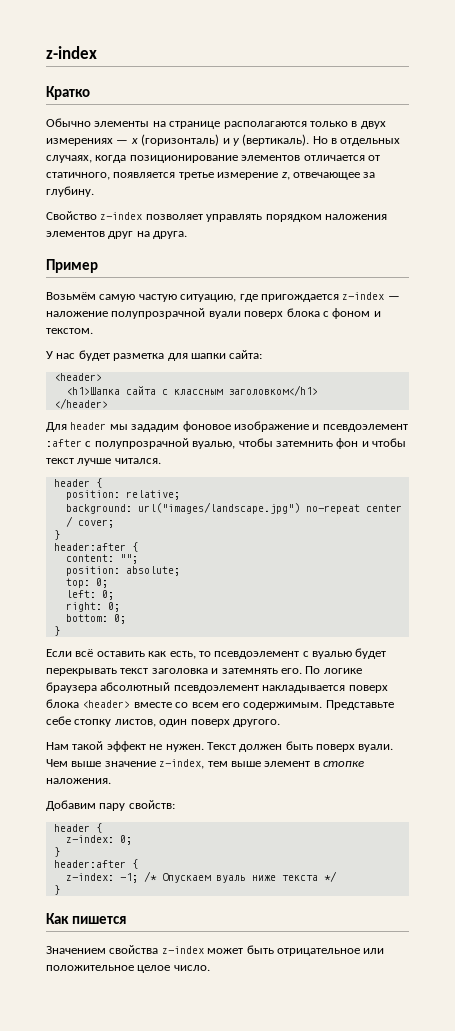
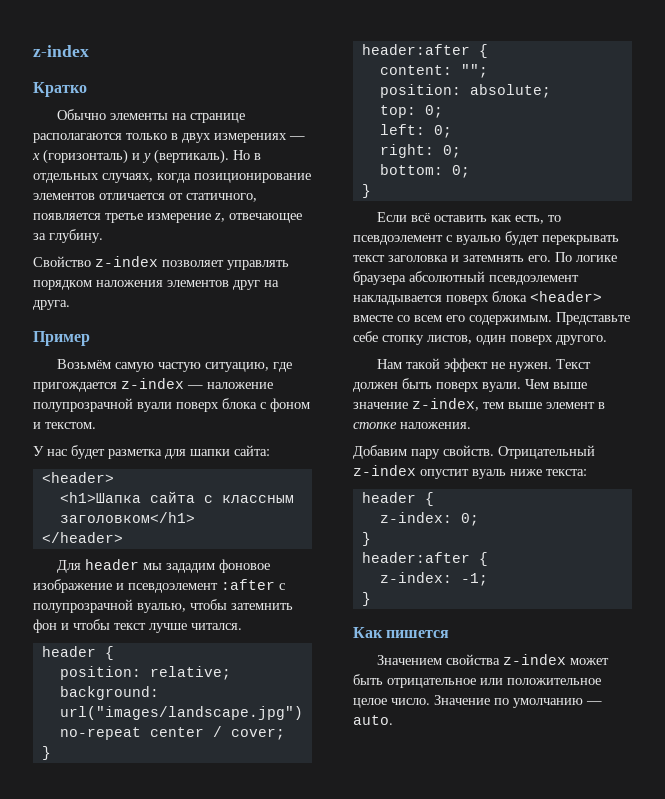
[128,800,175,809] свойств: -> [443,445,595,459] [353,465,587,479] свойств. Отрицательный z-index опустит вуаль ниже текста:
[143,871,337,883] /* Опускаем вуаль ниже текста */ -> (488, 579) none
(210, 968) none -> [434,695,602,708] [353,715,393,725] Значение по умолчанию — auto.

